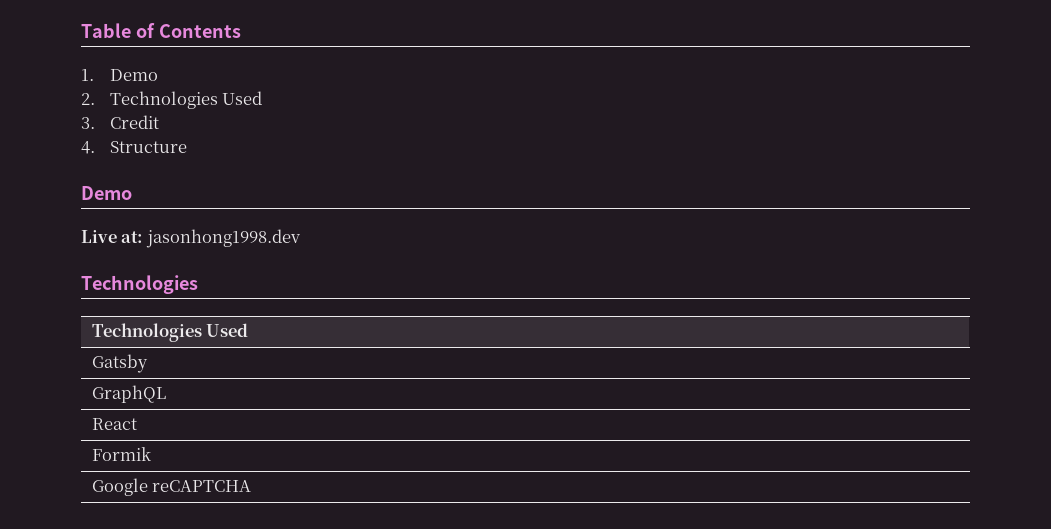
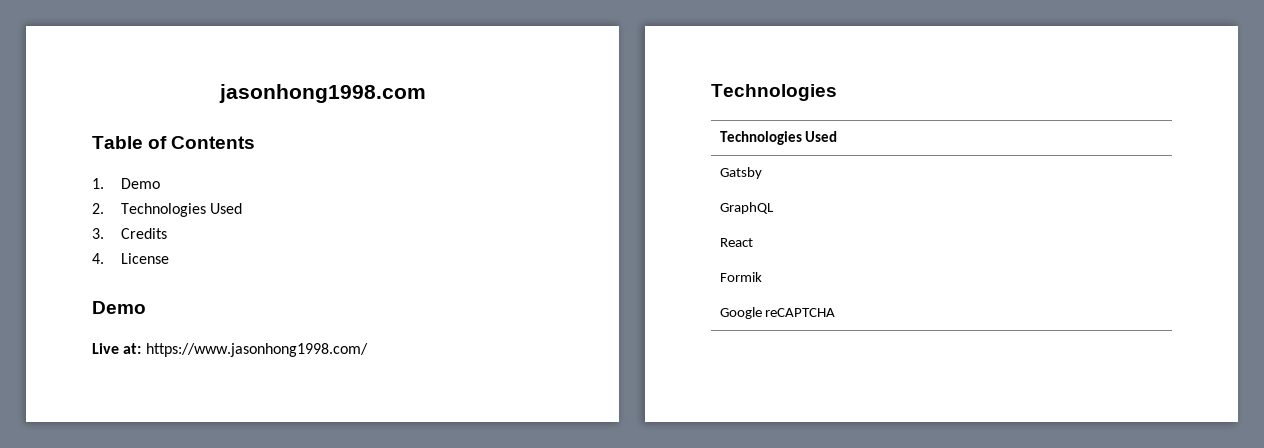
(81, 30) none -> [218,84,426,103] jasonhong1998.com //
[109,115,159,129] Credit -> [121,228,168,239] Credits
[109,141,187,153] Structure -> [121,253,170,264] License
[145,229,300,248] jasonhong1998.dev -> [145,343,368,357] https://www.jasonhong1998.com/

